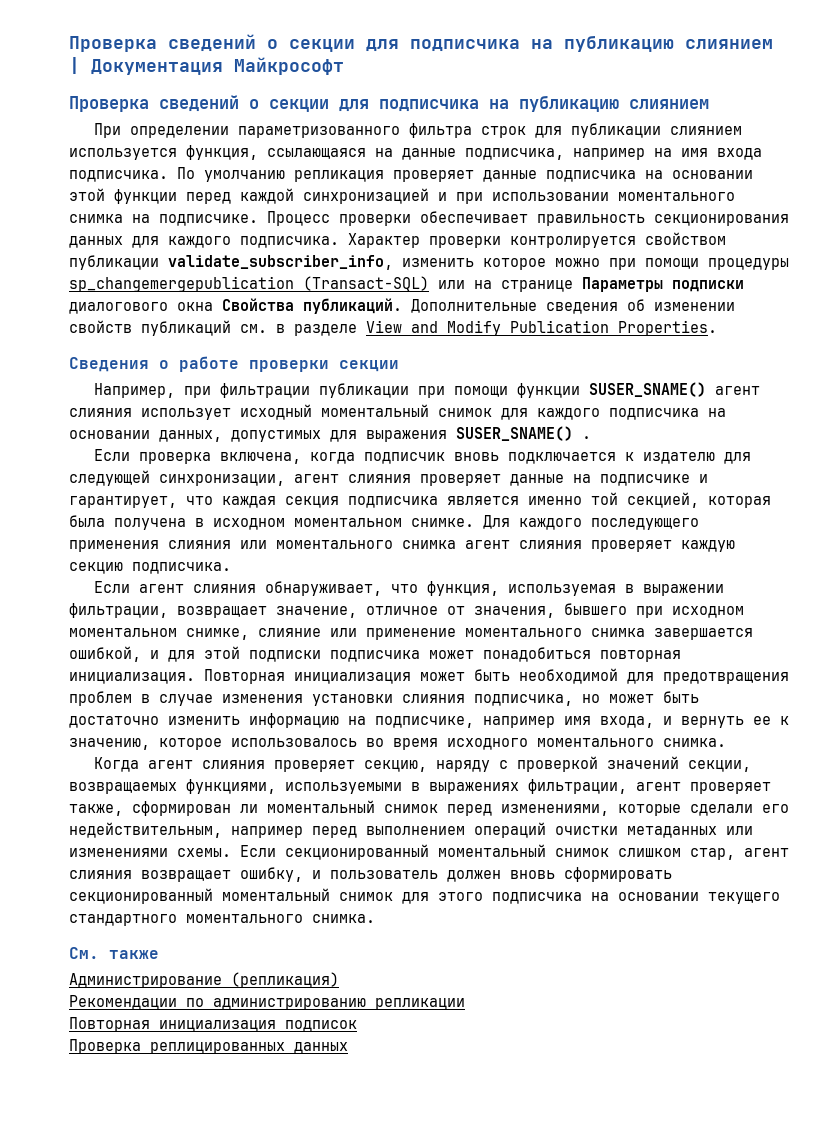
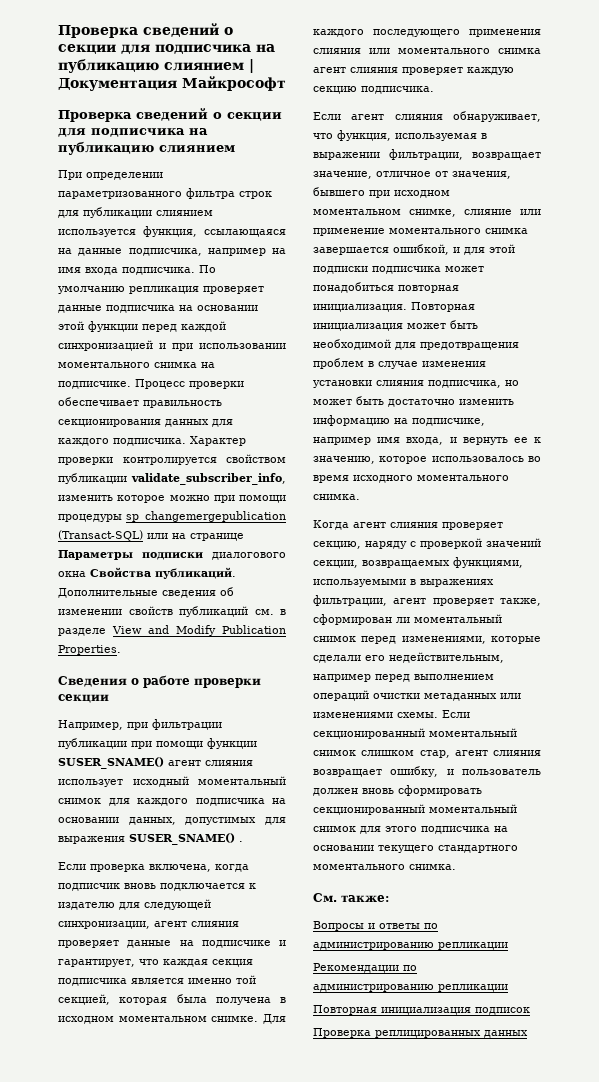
[109,950,159,959] [69,972,339,988] также // Администрирование (репликация) -> [341,895,389,902] [313,921,438,931] [313,942,508,950] также: // Вопросы и ответы по администрированию репликации

